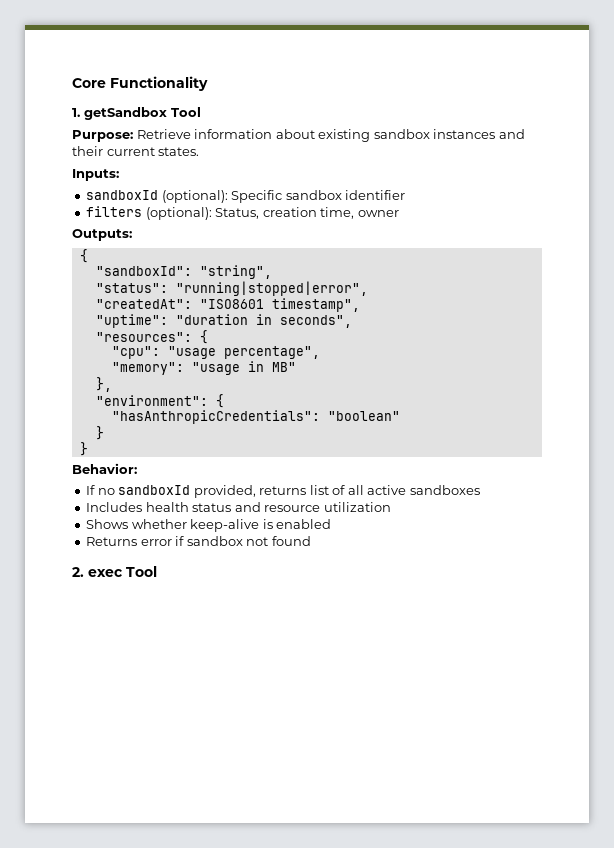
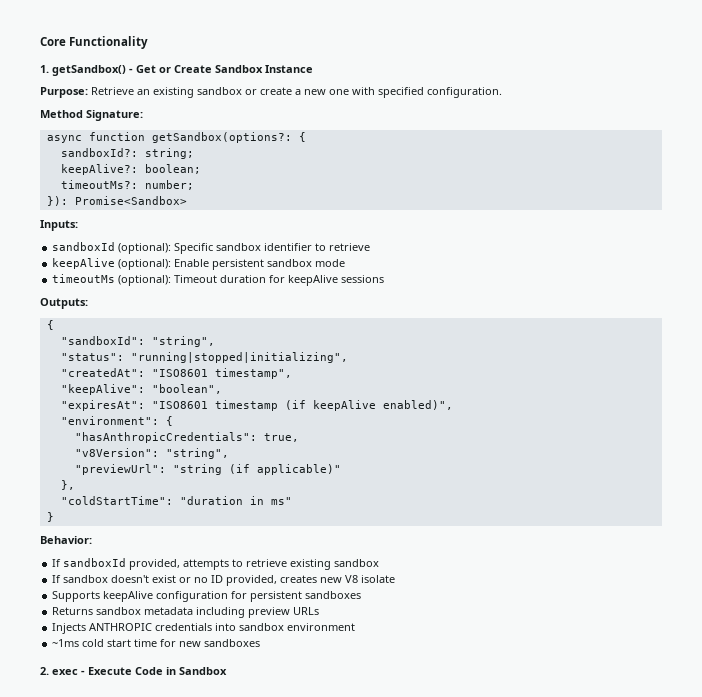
[84,107,201,120] [72,129,525,142] [72,146,200,156] getSandbox Tool // Purpose: Retrieve information about existing sandbox instances and their current states. -> [52,65,313,76] [40,87,502,98] [40,110,143,121] [46,132,306,143] [60,148,194,159] [60,164,201,175] [60,180,194,190] [46,196,187,206] getSandbox() - Get or Create Sandbox Instance // Purpose: Retrieve an existing sandbox or create a new one with specified configuration. // Method Signature: // async function getSandbox(options?: { // sandboxId?: string; // keepAlive?: boolean; // timeoutMs?: number; // }): Promise<Sandbox>
[86,206,399,220] // filters (optional): Status, creation time, owner -> [315,243,371,251] [52,258,346,270] [52,274,385,286] to retrieve // keepAlive (optional): Enable persistent sandbox mode // timeoutMs (optional): Timeout duration for keepAlive sessions
[175,281,368,296] "running|stopped|error", -> [130,352,348,363] "running|stopped|initializing",
[95,314,352,328] [95,330,208,344] [111,346,320,359] [111,361,296,375] [95,377,112,392] [95,394,224,408] [111,410,400,424] [95,426,104,440] "uptime": "duration in seconds", // "resources": { // "cpu": "usage percentage", // "memory": "usage in MB" // }, // "environment": { // "hasAnthropicCredentials": "boolean" // } -> [60,384,222,395] [60,400,453,411] [60,416,173,426] [74,432,299,443] [74,448,229,459] [74,464,341,475] [60,480,75,490] [60,496,292,505] "keepAlive": "boolean", // "expiresAt": "ISO8601 timestamp (if keepAlive enabled)", // "environment": { // "hasAnthropicCredentials": true, // "v8Version": "string", // "previewUrl": "string (if applicable)" // }, // "coldStartTime": "duration in ms"
[97,488,115,495] no -> (62, 563) none
[259,485,480,495] [86,502,391,512] [86,519,332,532] [86,536,311,546] [72,566,157,577] returns list of all active sandboxes // Includes health status and resource utilization // Shows whether keep-alive is enabled // Returns error if sandbox not found // 2. exec Tool -> [183,559,380,570] [52,575,396,586] [52,591,362,602] [52,607,320,618] [52,623,356,634] [52,639,261,647] [40,667,227,675] attempts to retrieve existing sandbox // If sandbox doesn't exist or no ID provided, creates new V8 isolate // Supports keepAlive configuration for persistent sandboxes // Returns sandbox metadata including preview URLs // Injects ANTHROPIC credentials into sandbox environment // ~1ms cold start time for new sandboxes // 2. exec - Execute Code in Sandbox

